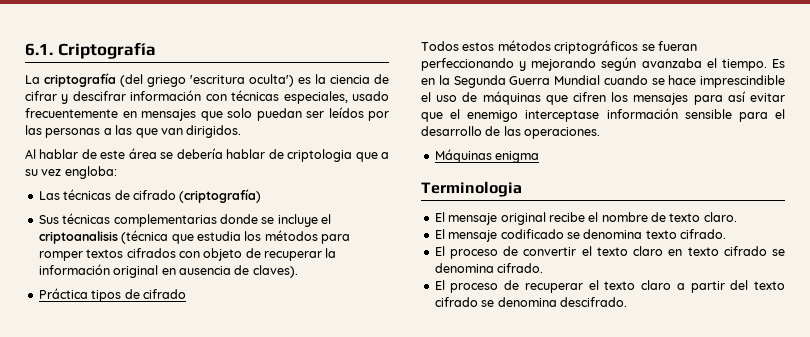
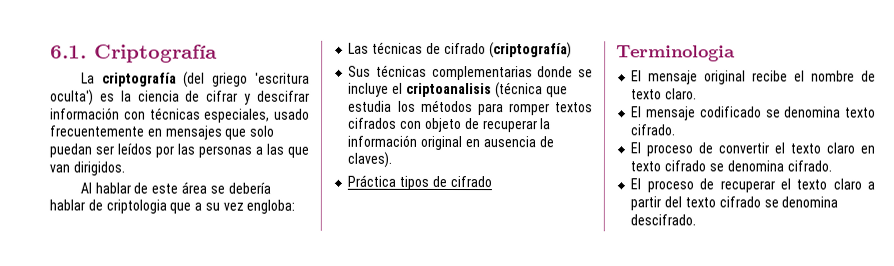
[421,40,697,54] [421,57,785,71] [421,75,785,88] [421,91,785,105] [421,108,785,122] [421,126,601,139] [434,149,540,163] // Todos estos métodos criptográficos se fueran perfeccionando y mejorando según avanzaba el tiempo. Es en la Segunda Guerra Mundial cuando se hace imprescindible el uso de máquinas que cifren los mensajes para así evitar que el enemigo interceptase información sensible para el desarrollo de las operaciones. // Máquinas enigma -> (492, 182) none

